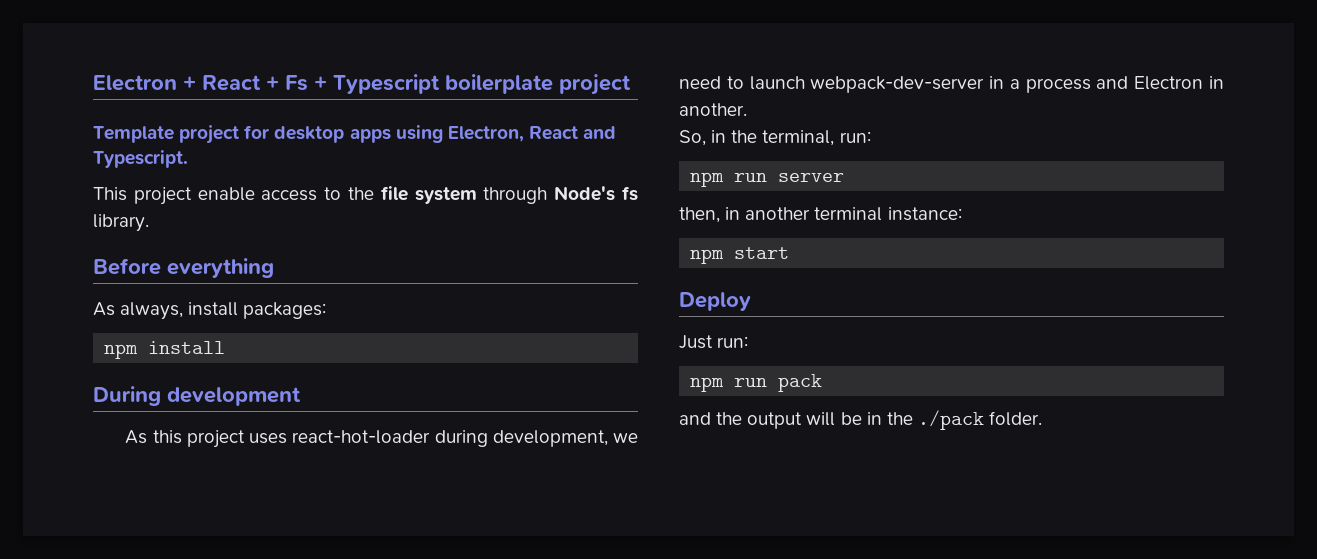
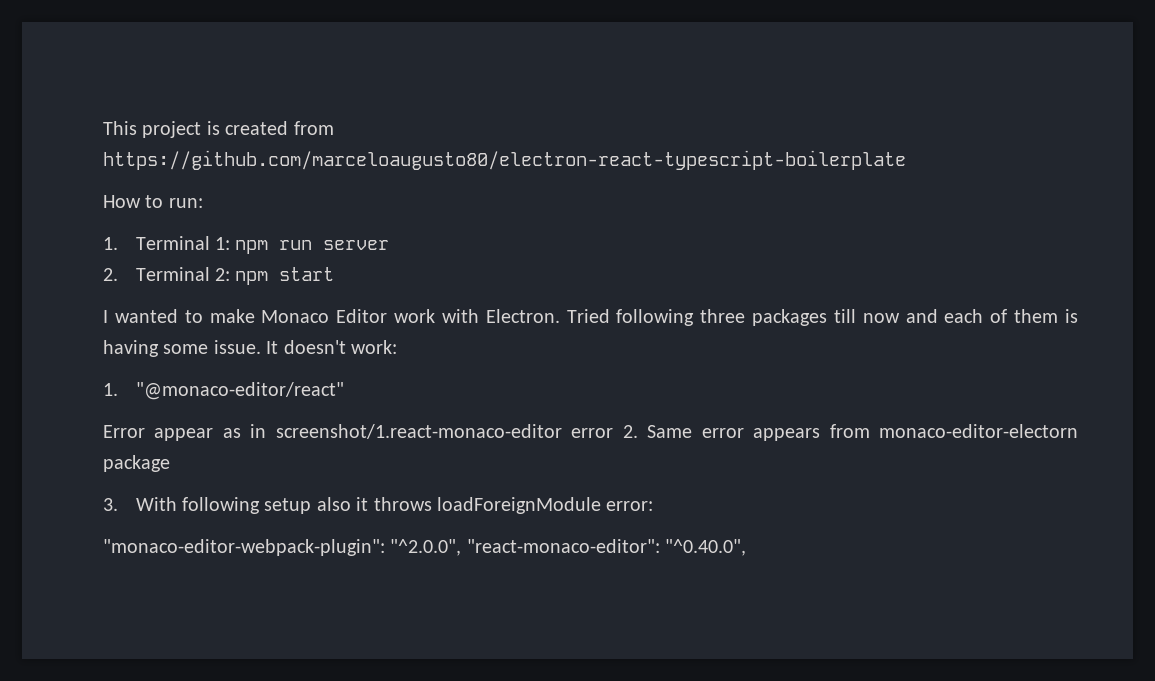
[93,74,631,95] [93,125,617,144] [93,150,188,168] [93,186,638,205] [93,214,149,232] [93,258,274,278] [93,302,327,320] [104,341,226,359] [93,386,301,406] [125,430,639,448] [679,76,1224,93] [679,103,747,116] [679,130,871,146] [690,172,845,187] [679,207,962,223] [690,247,790,264] [679,292,751,311] [679,335,749,349] [690,374,823,392] [679,410,1043,430] Electron + React + Fs + Typescript boilerplate project // Template project for desktop apps using Electron, React and Typescript. // This project enable access to the file system through Node's fs library. // Before everything // As always, install packages: // npm install // During development // As this project uses react-hot-loader during development, we need to launch webpack-dev-server in a process and Electron in another. // So, in the terminal, run: // npm run server // then, in another terminal instance: // npm start // Deploy // Just run: // npm run pack // and the output will be in the ./pack folder. -> [103,121,334,138] [103,150,906,170] [103,195,203,208] [103,236,390,254] [103,267,335,285] [103,309,1079,326] [103,340,397,357] [103,382,344,400] [103,424,1079,441] [103,455,170,472] [103,497,654,514] [103,539,747,556] This project is created from https://github.com/marceloaugusto80/electron-react-typescript-boilerplate // How to run: // 1. Terminal 1: npm run server // 2. Terminal 2: npm start // I wanted to make Monaco Editor work with Electron. Tried following three packages till now and each of them is having some issue. It doesn't work: // 1. "@monaco-editor/react" // Error appear as in screenshot/1.react-monaco-editor error 2. Same error appears from monaco-editor-electorn package // 3. With following setup also it throws loadForeignModule error: // "monaco-editor-webpack-plugin": "^2.0.0", "react-monaco-editor": "^0.40.0",

